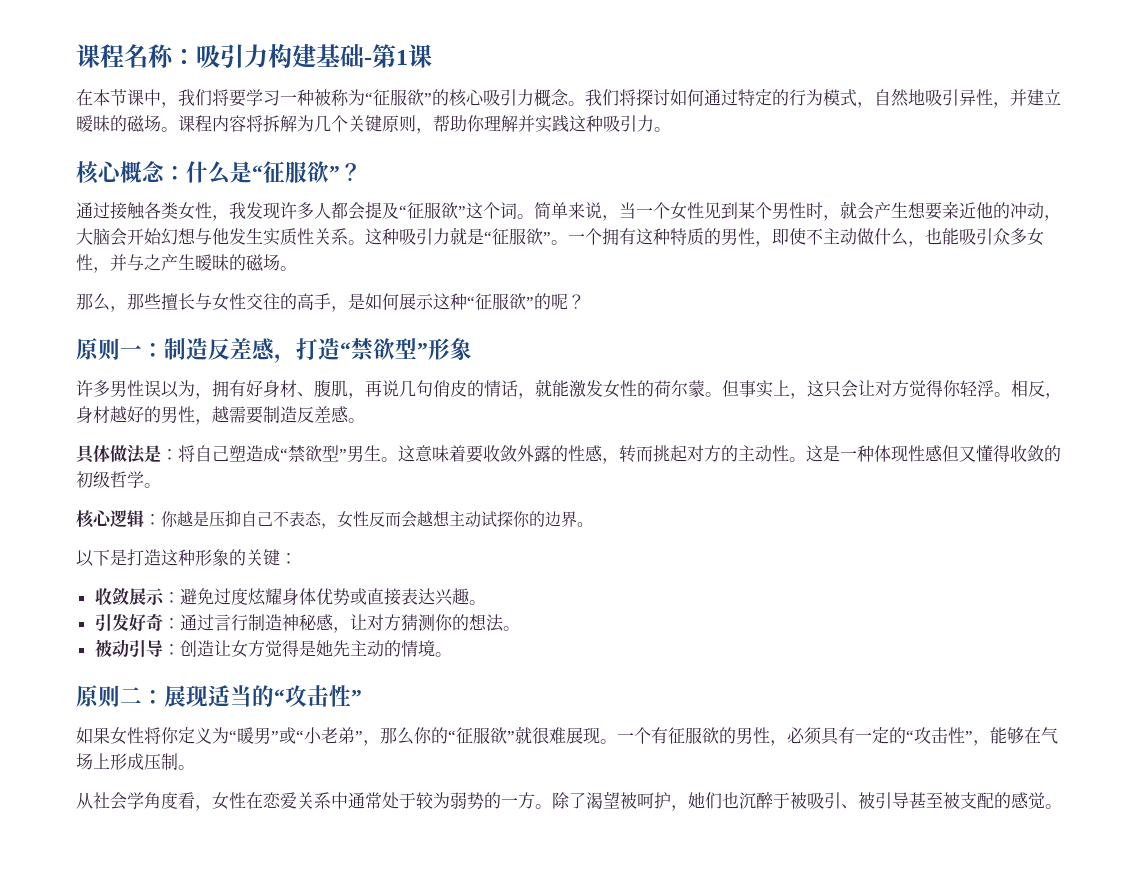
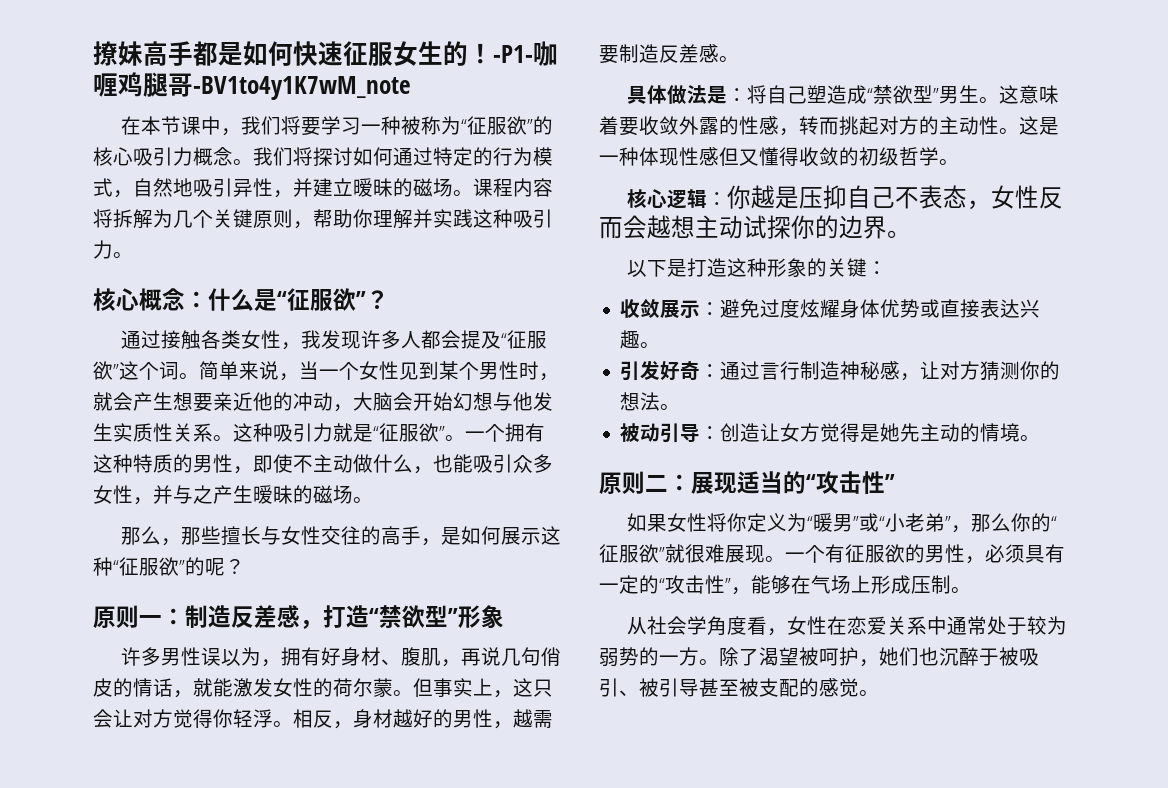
[76,44,432,68] 课程名称：吸引力构建基础-第1课 -> [93,41,558,66] [93,72,411,100] 撩妹高手都是如何快速征服女生的！-P1-咖喱鸡腿哥-BV1to4y1K7wM_note

